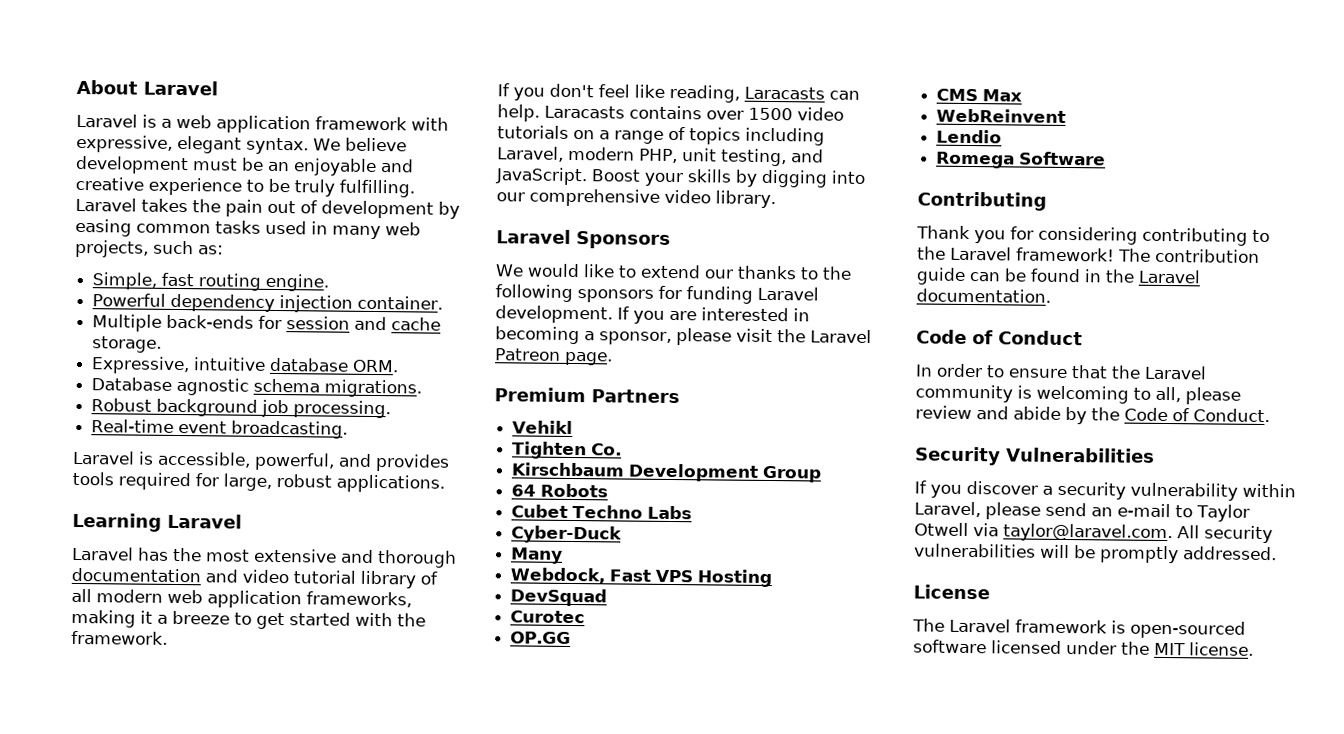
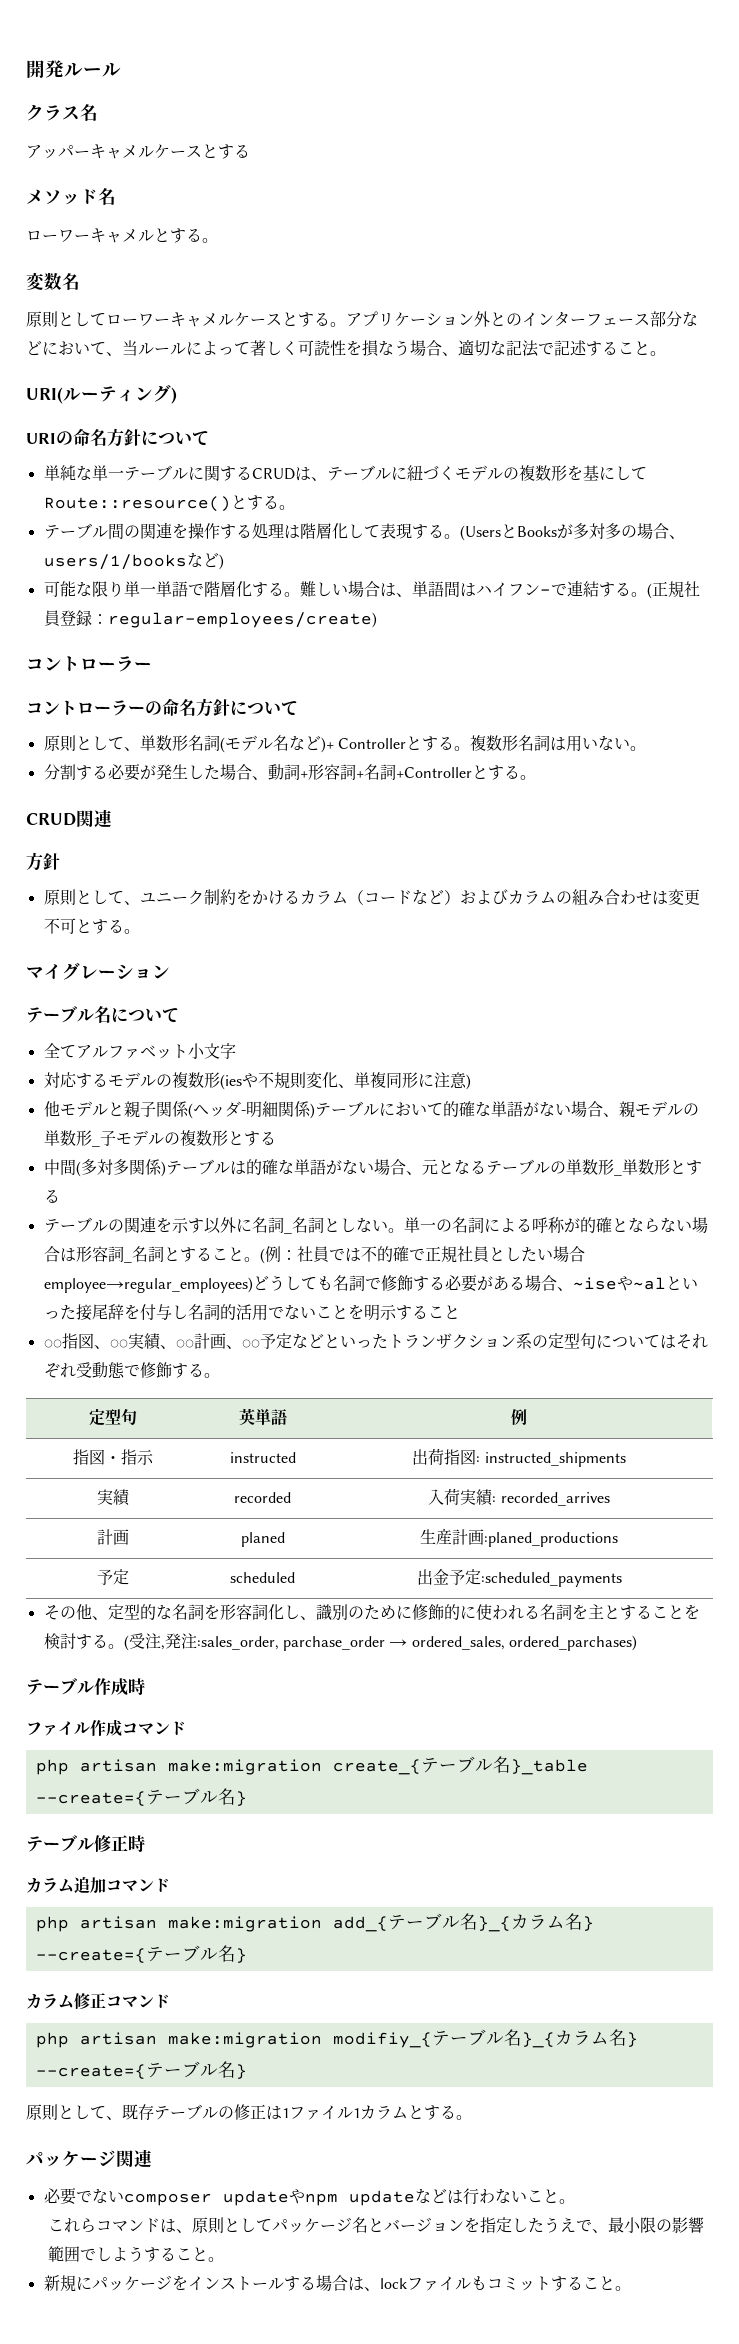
[76,79,218,96] [76,113,449,134] [76,134,407,155] [75,155,414,176] [75,176,415,198] [75,197,460,219] [75,218,421,240] [75,239,224,258] [92,272,330,292] [92,293,444,313] [92,314,442,332] [92,336,163,353] [91,356,400,375] [91,377,423,398] [91,398,392,419] [91,419,349,439] [72,450,450,472] [72,471,445,493] [72,512,242,532] [72,546,457,568] [71,567,438,589] [71,588,412,609] [71,609,426,630] [71,630,168,645] [497,83,860,103] [497,104,844,122] [497,125,825,146] [497,146,824,167] [495,167,865,188] [496,188,776,209] [496,229,671,249] [495,263,852,280] [495,284,819,304] [495,305,810,324] [495,326,872,346] [495,348,613,366] [494,387,680,404] [512,420,574,435] [512,441,623,460] [511,462,823,483] [511,483,609,498] [511,504,693,520] [511,525,623,544] [511,547,564,564] [510,567,773,588] [510,588,608,607] [510,610,586,624] [510,631,572,644] [936,88,1023,102] [936,108,1067,123] [936,129,1003,144] [936,151,1107,169] [917,191,1047,211] [916,225,1270,246] [917,246,1260,263] [916,267,1201,285] [916,288,1051,303] [916,329,1083,346] [915,363,1207,380] [915,384,1241,405] [915,405,1270,425] [915,446,1155,466] [914,480,1296,501] [914,501,1250,522] [914,522,1273,544] [914,543,1277,564] [913,584,990,600] [912,618,1246,639] [913,639,1254,656] About Laravel // Laravel is a web application framework with expressive, elegant syntax. We believe development must be an enjoyable and creative experience to be truly fulfilling. Laravel takes the pain out of development by easing common tasks used in many web projects, such as: // Simple, fast routing engine. // Powerful dependency injection container. // Multiple back-ends for session and cache storage. // Expressive, intuitive database ORM. // Database agnostic schema migrations. // Robust background job processing. // Real-time event broadcasting. // Laravel is accessible, powerful, and provides tools required for large, robust applications. // Learning Laravel // Laravel has the most extensive and thorough documentation and video tutorial library of all modern web application frameworks, making it a breeze to get started with the framework. // If you don't feel like reading, Laracasts can help. Laracasts contains over 1500 video tutorials on a range of topics including Laravel, modern PHP, unit testing, and JavaScript. Boost your skills by digging into our comprehensive video library. // Laravel Sponsors // We would like to extend our thanks to the following sponsors for funding Laravel development. If you are interested in becoming a sponsor, please visit the Laravel Patreon page. // Premium Partners // Vehikl // Tighten Co. // Kirschbaum Development Group // 64 Robots // Cubet Techno Labs // Cyber-Duck // Many // Webdock, Fast VPS Hosting // DevSquad // Curotec // OP.GG // CMS Max // WebReinvent // Lendio // Romega Software // Contributing // Thank you for considering contributing to the Laravel framework! The contribution guide can be found in the Laravel documentation. // Code of Conduct // In order to ensure that the Laravel community is welcoming to all, please review and abide by the Code of Conduct. // Security Vulnerabilities // If you discover a security vulnerability within Laravel, please send an e-mail to Taylor Otwell via taylor@laravel.com. All security vulnerabilities will be promptly addressed. // License // The Laravel framework is open-sourced software licensed under the MIT license. -> [26,60,121,78] [26,104,98,121] [26,144,250,159] [26,188,116,205] [26,228,218,243] [26,272,80,291] [26,311,698,328] [26,339,666,357] [26,385,177,404] [26,428,209,447] [43,465,647,481] [43,495,295,512] [43,522,685,541] [43,552,224,570] [43,580,700,599] [43,610,377,628] [26,656,152,672] [26,698,298,717] [43,735,646,753] [43,764,536,781] [26,809,112,828] [26,852,60,871] [43,889,700,906] [43,918,140,934] [26,963,170,980] [26,1006,179,1023] [43,1043,236,1059] [43,1072,471,1090] [43,1101,699,1119] [43,1130,276,1147] [43,1159,702,1177] [43,1189,60,1203] [43,1216,708,1234] [43,1246,585,1264] [43,1275,698,1293] [43,1304,460,1321] [43,1333,708,1350] [43,1362,220,1378] [89,1408,137,1426] [238,1408,287,1425] [510,1409,527,1425] [73,1449,154,1465] [229,1452,296,1463] [412,1448,626,1467] [97,1489,130,1506] [234,1492,291,1503] [428,1488,610,1506] [97,1529,129,1545] [240,1532,285,1547] [419,1528,618,1547] [97,1569,129,1585] [230,1572,295,1583] [416,1569,622,1587] [43,1604,700,1621] [43,1633,637,1651] [26,1678,145,1696] [26,1719,186,1737] [35,1756,588,1775] [35,1788,247,1806] [26,1835,145,1852] [26,1876,170,1894] [35,1913,594,1932] [35,1945,247,1963] [26,1992,170,2009] [35,2029,638,2048] [35,2061,247,2079] [26,2104,472,2121] [26,2149,152,2168] [43,2188,575,2206] [48,2217,705,2234] [48,2246,225,2262] [43,2275,631,2292] 開発ルール // クラス名 // アッパーキャメルケースとする // メソッド名 // ローワーキャメルとする。 // 変数名 // 原則としてローワーキャメルケースとする。アプリケーション外とのインターフェース部分などにおいて、当ルールによって著しく可読性を損なう場合、適切な記法で記述すること。 // URI(ルーティング) // URIの命名方針について // 単純な単一テーブルに関するCRUDは、テーブルに紐づくモデルの複数形を基にしてRoute::resource()とする。 // テーブル間の関連を操作する処理は階層化して表現する。(UsersとBooksが多対多の場合、users/1/booksなど) // 可能な限り単一単語で階層化する。難しい場合は、単語間はハイフン-で連結する。(正規社員登録：regular-employees/create) // コントローラー // コントローラーの命名方針について // 原則として、単数形名詞(モデル名など)+ Controllerとする。複数形名詞は用いない。 // 分割する必要が発生した場合、動詞+形容詞+名詞+Controllerとする。 // CRUD関連 // 方針 // 原則として、ユニーク制約をかけるカラム（コードなど）およびカラムの組み合わせは変更不可とする。 // マイグレーション // テーブル名について // 全てアルファベット小文字 // 対応するモデルの複数形(iesや不規則変化、単複同形に注意) // 他モデルと親子関係(ヘッダ-明細関係)テーブルにおいて的確な単語がない場合、親モデルの単数形_子モデルの複数形とする // 中間(多対多関係)テーブルは的確な単語がない場合、元となるテーブルの単数形_単数形とする // テーブルの関連を示す以外に名詞_名詞としない。単一の名詞による呼称が的確とならない場合は形容詞_名詞とすること。(例：社員では不的確で正規社員としたい場合employee→regular_employees)どうしても名詞で修飾する必要がある場合、~iseや~alといった接尾辞を付与し名詞的活用でないことを明示すること // ○○指図、○○実績、○○計画、○○予定などといったトランザクション系の定型句についてはそれぞれ受動態で修飾する。 // 定型句 | 英単語 | 例 // 指図・指示 | instructed | 出荷指図: instructed_shipments // 実績 | recorded | 入荷実績: recorded_arrives // 計画 | planed | 生産計画:planed_productions // 予定 | scheduled | 出金予定:scheduled_payments // その他、定型的な名詞を形容詞化し、識別のために修飾的に使われる名詞を主とすることを検討する。(受注,発注:sales_order, parchase_order → ordered_sales, ordered_parchases) // テーブル作成時 // ファイル作成コマンド // php artisan make:migration create_{テーブル名}_table --create={テーブル名} // テーブル修正時 // カラム追加コマンド // php artisan make:migration add_{テーブル名}_{カラム名} --create={テーブル名} // カラム修正コマンド // php artisan make:migration modifiy_{テーブル名}_{カラム名} --create={テーブル名} // 原則として、既存テーブルの修正は1ファイル1カラムとする。 // パッケージ関連 // 必要でないcomposer updateやnpm updateなどは行わないこと。 // これらコマンドは、原則としてパッケージ名とバージョンを指定したうえで、最小限の影響範囲でしようすること。 // 新規にパッケージをインストールする場合は、lockファイルもコミットすること。

